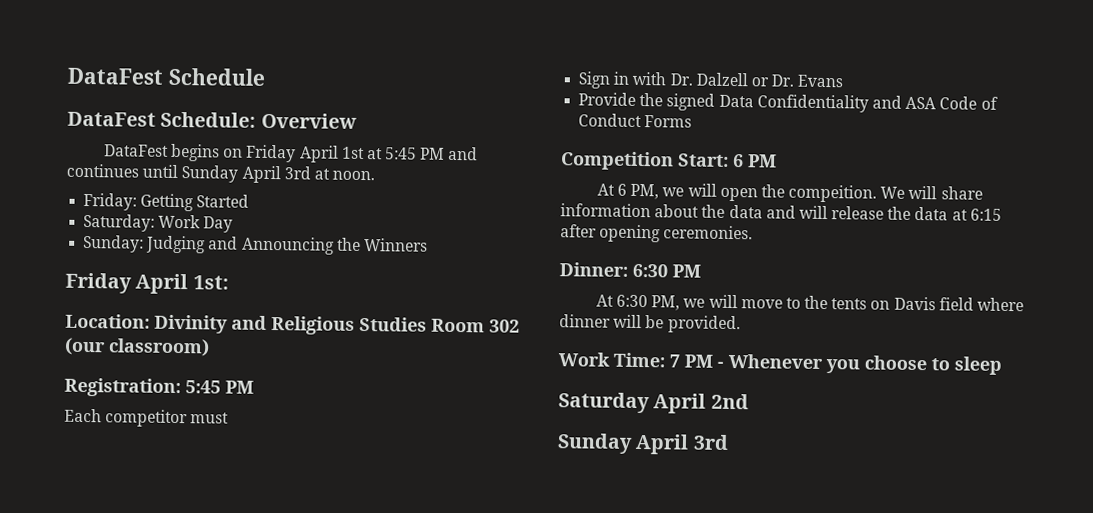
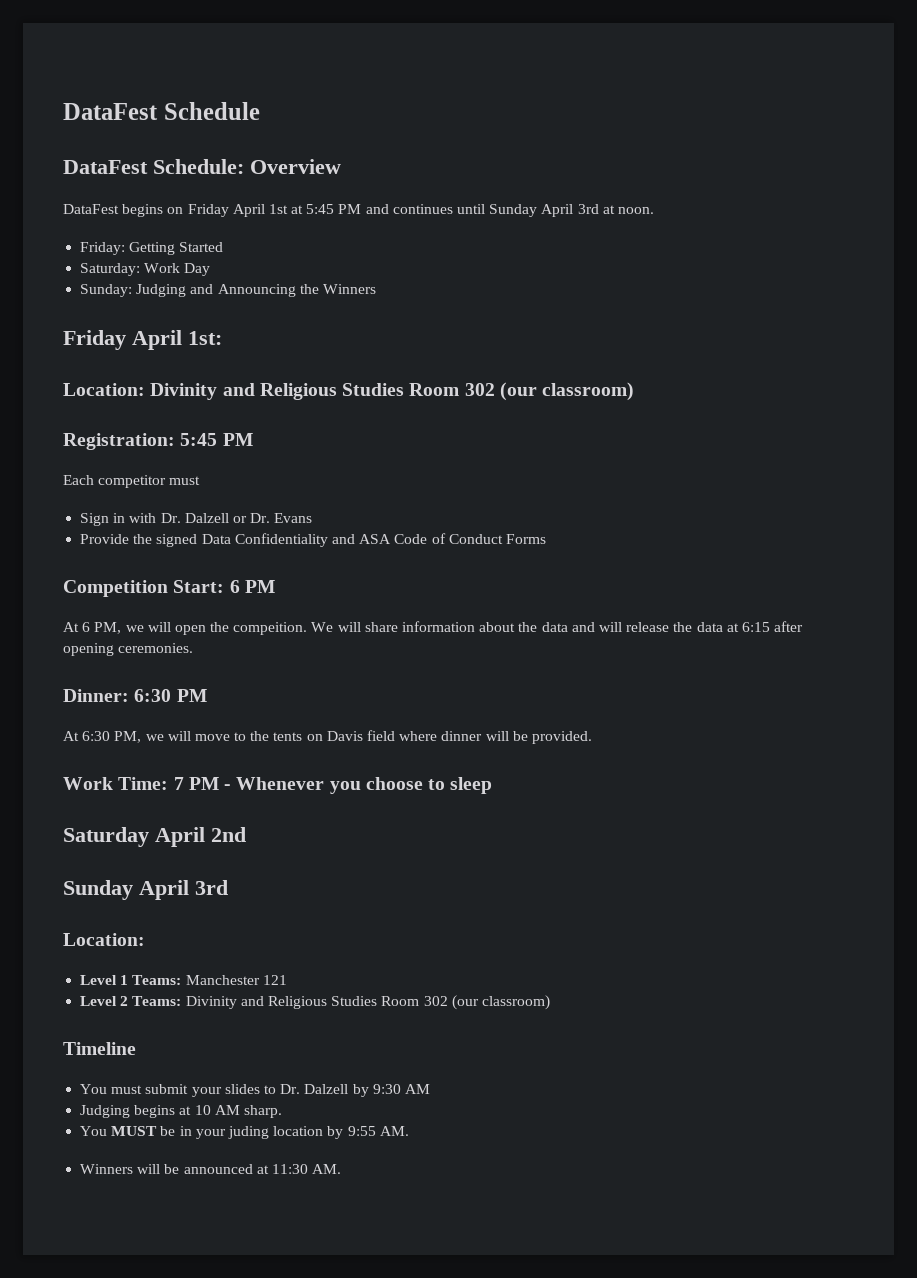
(729, 442) none -> [63,933,145,946] [80,975,287,985] [80,995,550,1010] [63,1042,136,1055] [80,1084,430,1097] [80,1105,282,1118] [80,1126,409,1139] [80,1164,342,1174] // Location: // Level 1 Teams: Manchester 121 // Level 2 Teams: Divinity and Religious Studies Room 302 (our classroom) // Timeline // You must submit your slides to Dr. Dalzell by 9:30 AM // Judging begins at 10 AM sharp. // You MUST be in your juding location by 9:55 AM. // Winners will be announced at 11:30 AM.

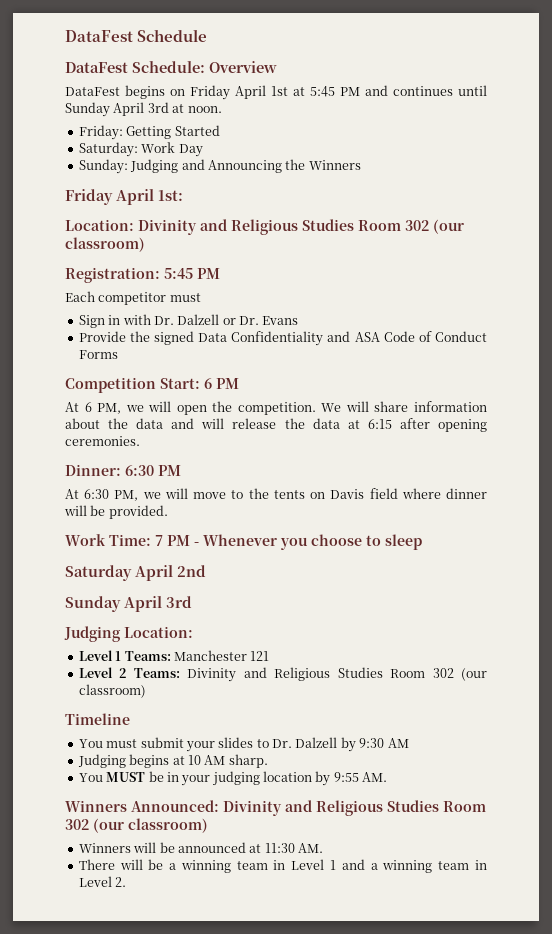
[233,622,308,635] compeition. -> [237,402,316,415] competition.
(228, 887) none -> [64,626,121,642] Judging
[227,1126,269,1139] juding -> [212,771,260,786] judging
(409, 1131) none -> [65,800,486,816] [65,818,208,833] // Winners Announced: Divinity and Religious Studies Room 302 (our classroom)
(342, 1169) none -> [78,859,488,873] [78,876,127,887] // There will be a winning team in Level 1 and a winning team in Level 2.

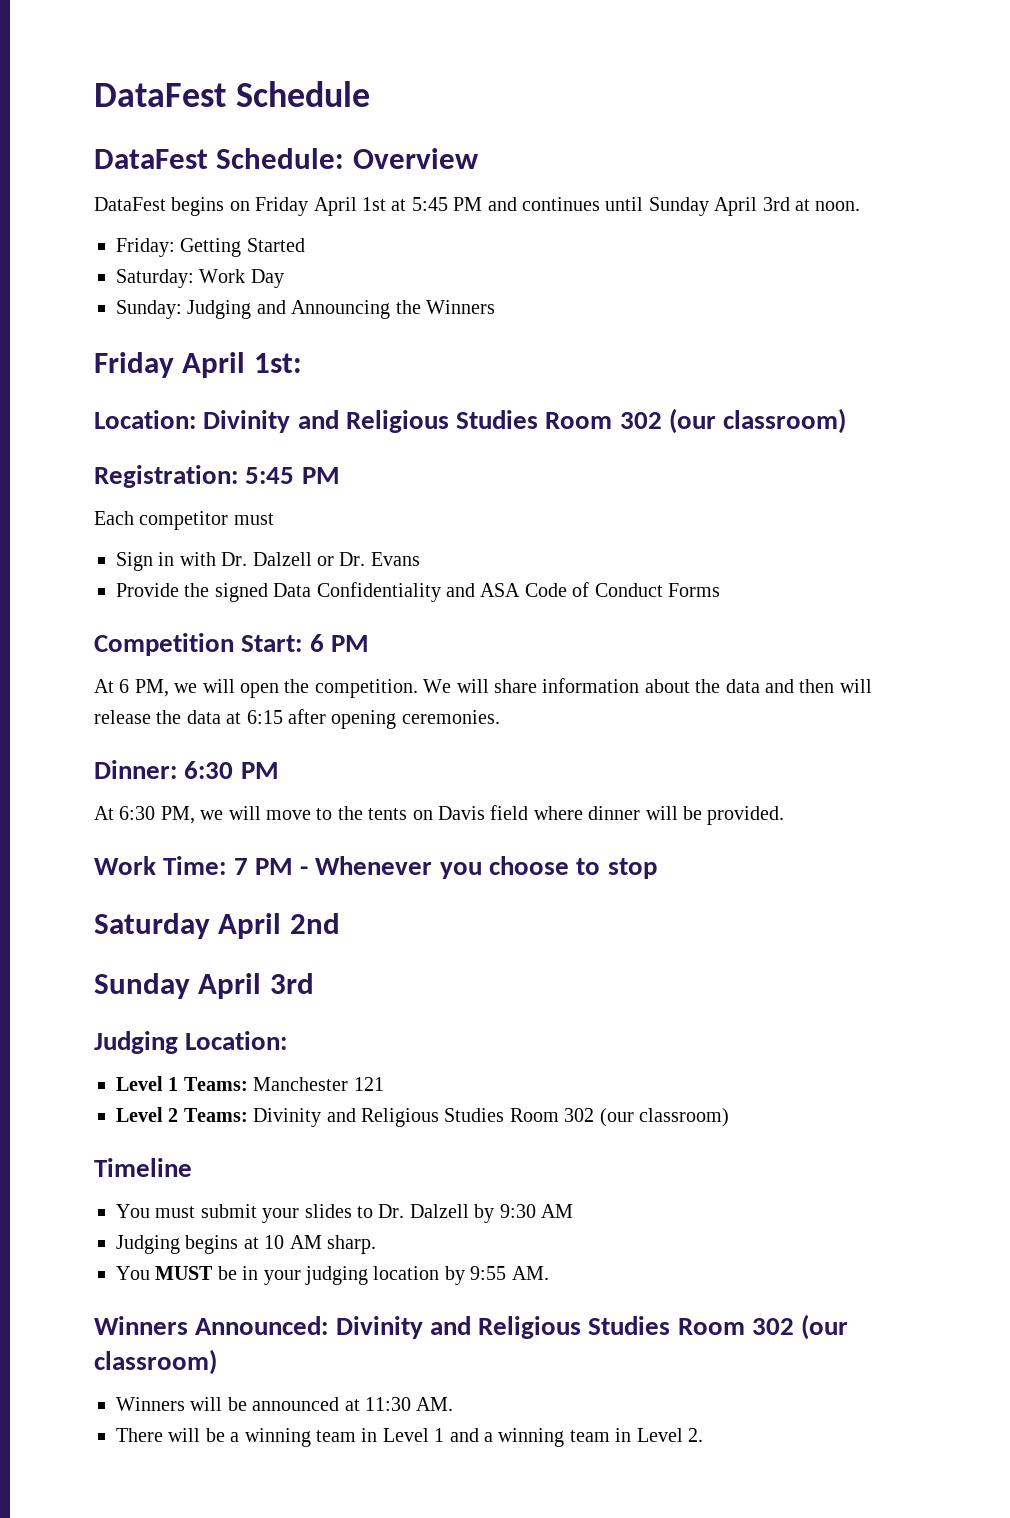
(195, 423) none -> [799,679,835,693] then
[385,534,422,550] sleep -> [607,858,657,879] stop

